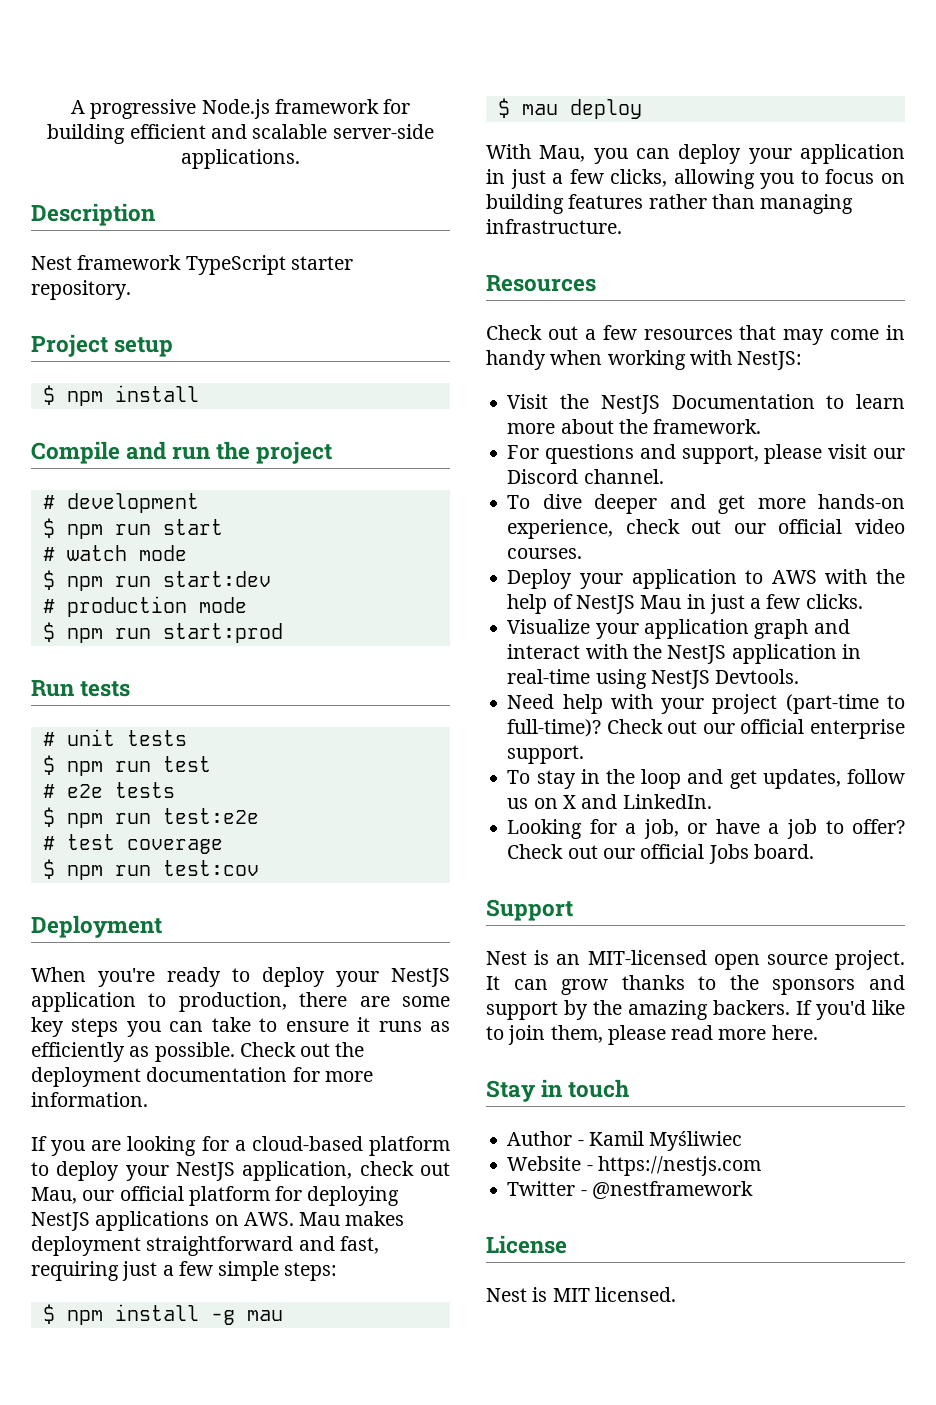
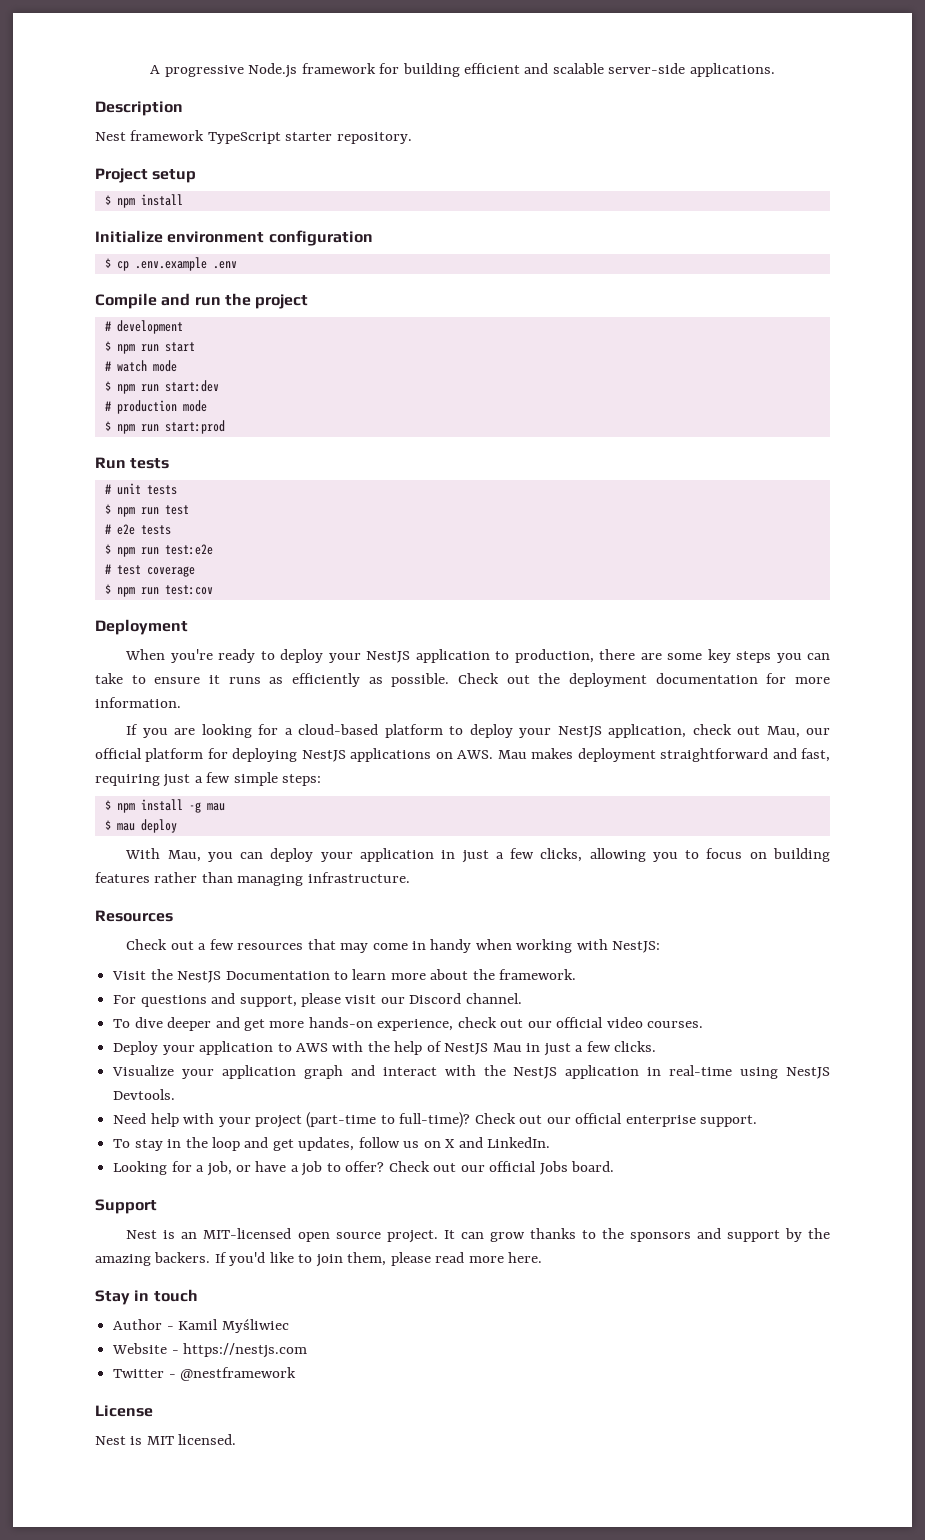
(199, 393) none -> [95,230,373,246] [104,257,237,271] // Initialize environment configuration // $ cp .env.example .env

